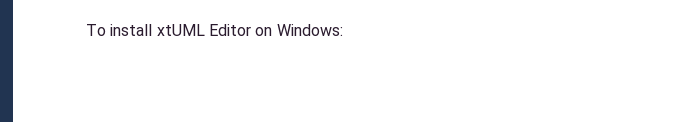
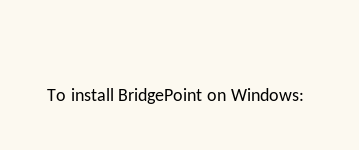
[156,24,251,36] xtUML Editor -> [118,88,203,104] BridgePoint

